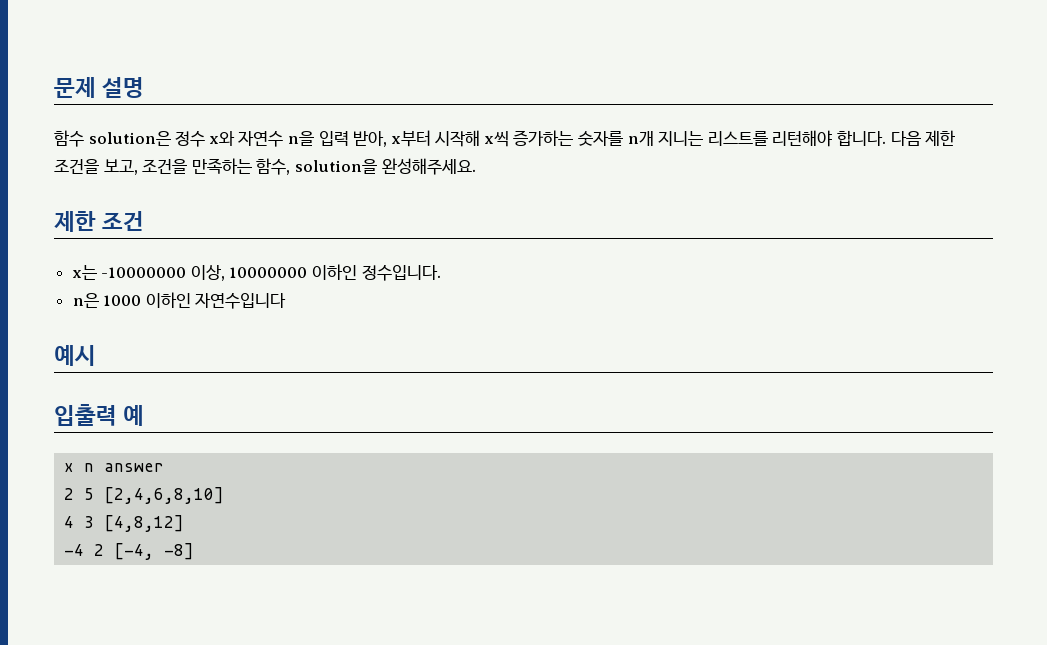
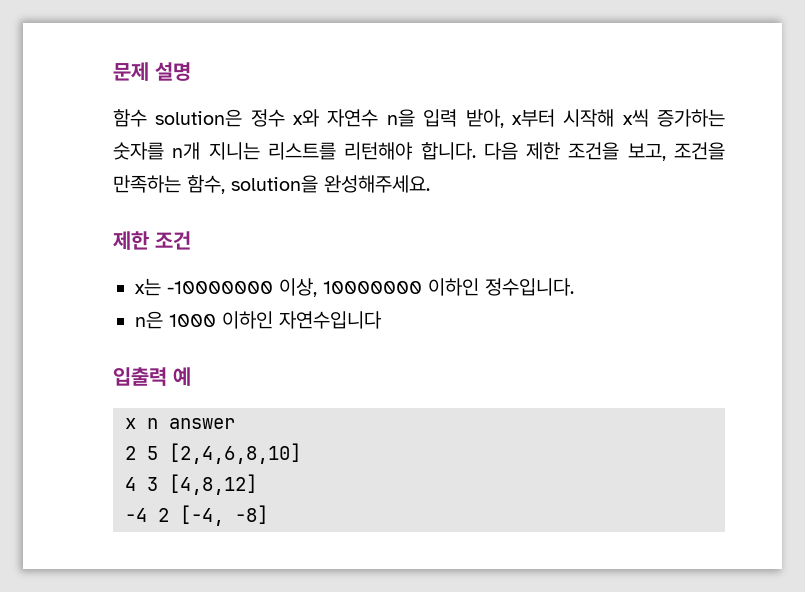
[54,345,96,366] // 예시 -> (382, 320) none

